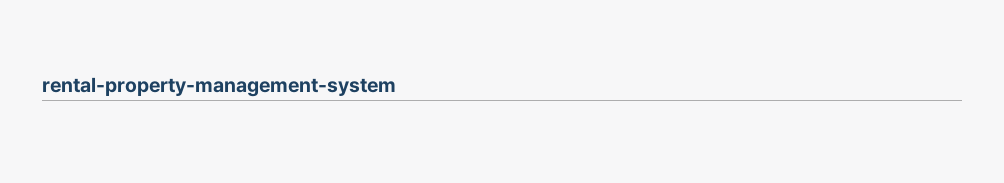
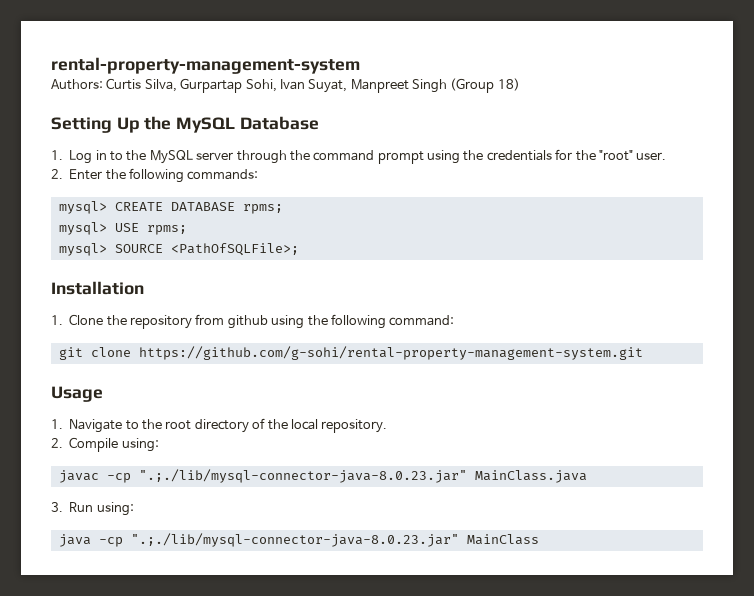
(396, 87) none -> [51,78,520,93] [51,116,319,133] [51,149,667,164] [51,168,259,183] [58,201,283,214] [58,222,187,235] [58,243,299,256] [51,281,144,295] [51,314,455,329] [58,346,643,360] [51,386,103,402] [51,418,388,433] [51,437,159,452] [58,469,587,483] [51,502,134,516] [58,533,539,547] // Authors: Curtis Silva, Gurpartap Sohi, Ivan Suyat, Manpreet Singh (Group 18) // Setting Up the MySQL Database // 1. Log in to the MySQL server through the command prompt using the credentials for the "root" user. // 2. Enter the following commands: // mysql> CREATE DATABASE rpms; // mysql> USE rpms; // mysql> SOURCE <PathOfSQLFile>; // Installation // 1. Clone the repository from github using the following command: // git clone https://github.com/g-sohi/rental-property-management-system.git // Usage // 1. Navigate to the root directory of the local repository. // 2. Compile using: // javac -cp ".;./lib/mysql-connector-java-8.0.23.jar" MainClass.java // 3. Run using: // java -cp ".;./lib/mysql-connector-java-8.0.23.jar" MainClass

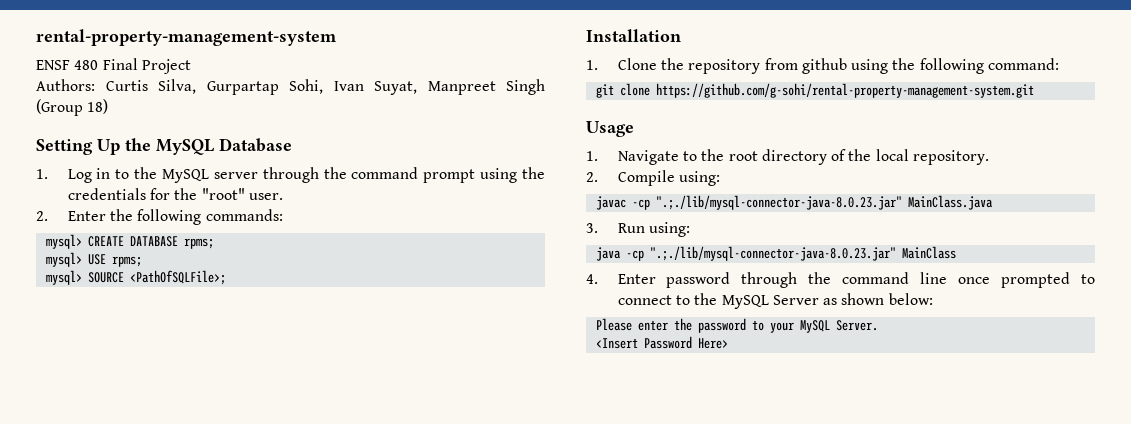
(360, 65) none -> [36,58,191,74] // ENSF 480 Final Project
(539, 539) none -> [586,272,1095,288] [617,293,933,309] [595,318,878,333] [595,336,728,349] // 4. Enter password through the command line once prompted to connect to the MySQL Server as shown below: // Please enter the password to your MySQL Server. // <Insert Password Here>

